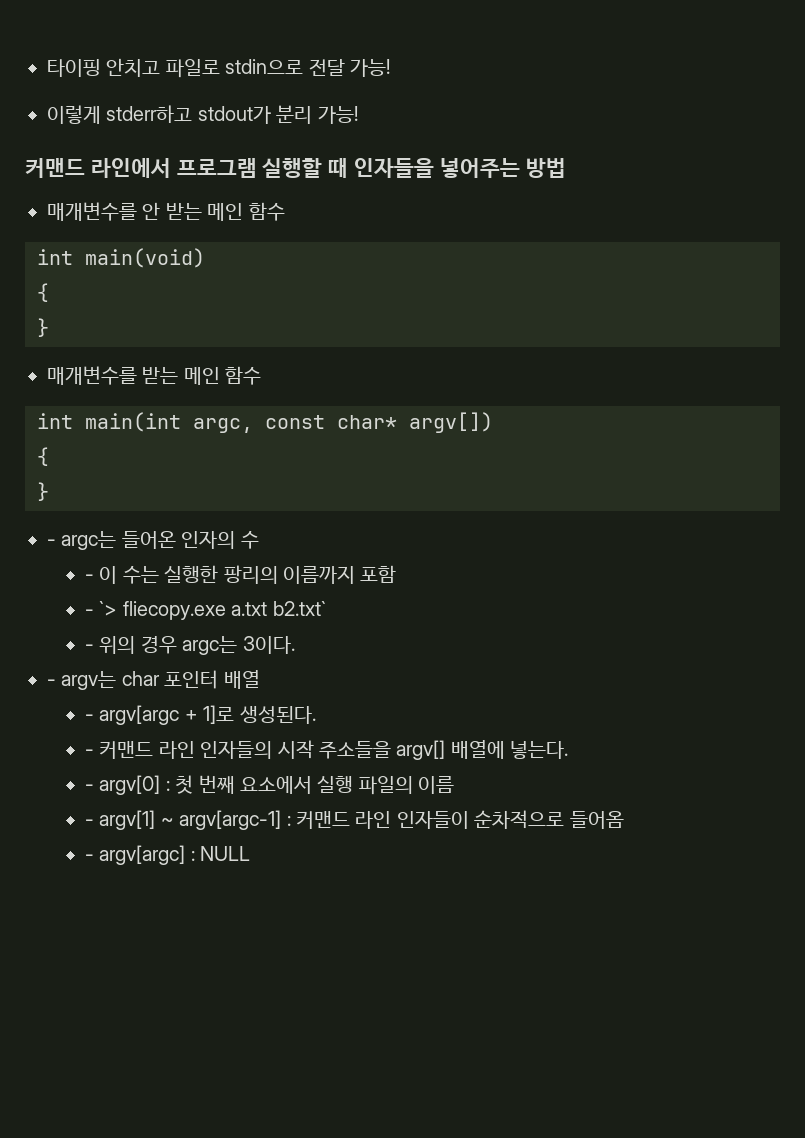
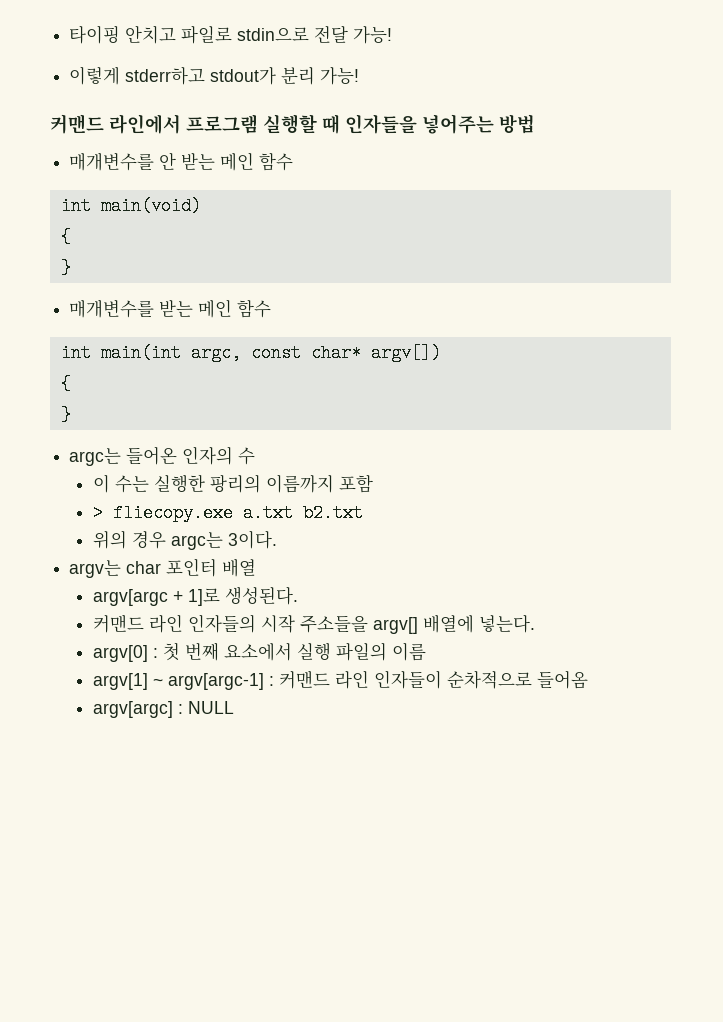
[47,539,56,546] - -> (71, 415) none
[84,574,94,581] - -> (256, 456) none
[84,601,326,620] [84,644,94,651] - `> fliecopy.exe a.txt b2.txt` // - -> [92,504,363,522] > fliecopy.exe a.txt b2.txt //
[47,679,56,686] - -> (277, 539) none
[84,714,94,721] - -> (257, 568) none
[84,749,94,756] - -> (298, 595) none
[84,784,94,791] - -> (535, 623) none
[84,819,94,826] - -> (426, 651) none
[84,854,94,861] - -> (588, 679) none

